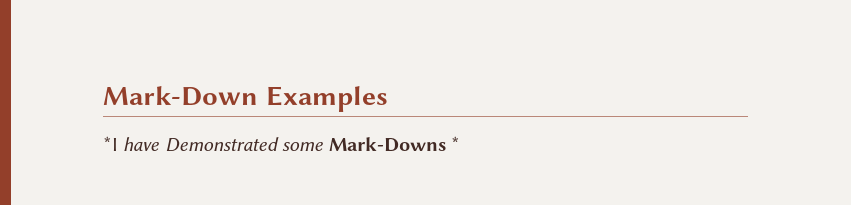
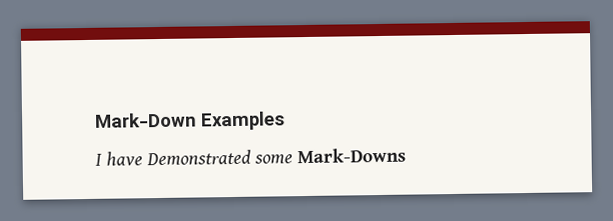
[103,136,118,151] *I -> [95,153,102,166] I
[451,136,460,151] * -> (406, 155) none

